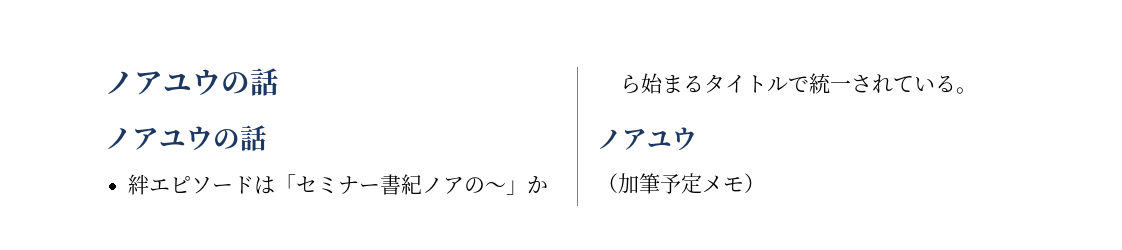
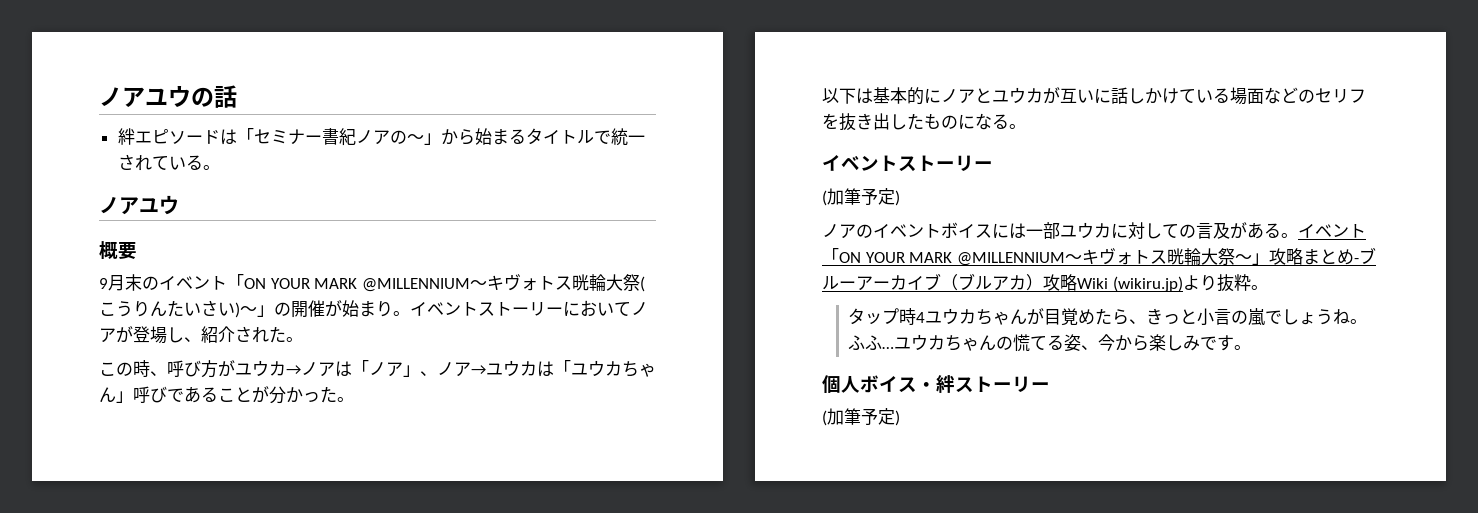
[105,68,279,96] [105,125,267,151] ノアユウの話 // ノアユウの話 -> [99,85,237,108] ノアユウの話
[597,173,765,194] // （加筆予定メモ） -> [99,241,137,260] [99,274,645,292] [99,300,648,318] [99,326,303,344] [99,360,656,378] [99,386,354,404] [822,87,1366,105] [822,113,1026,131] [822,155,993,172] [822,188,900,206] [822,222,1366,239] [822,247,1376,266] [822,273,1268,292] [847,308,1367,326] [847,334,1251,352] [822,375,1050,393] [822,408,900,426] // 概要 // 9月末のイベント「ON YOUR MARK @MILLENNIUM～キヴォトス晄輪大祭(こうりんたいさい)～」の開催が始まり。イベントストーリーにおいてノアが登場し、紹介された。 // この時、呼び方がユウカ→ノアは「ノア」、ノア→ユウカは「ユウカちゃん」呼びであることが分かった。 // 以下は基本的にノアとユウカが互いに話しかけている場面などのセリフを抜き出したものになる。 // イベントストーリー // (加筆予定) // ノアのイベントボイスには一部ユウカに対しての言及がある。イベント「ON YOUR MARK @MILLENNIUM～キヴォトス晄輪大祭～」攻略まとめ-ブルーアーカイブ（ブルアカ）攻略Wiki (wikiru.jp)より抜粋。 // タップ時4ユウカちゃんが目覚めたら、きっと小言の嵐でしょうね。ふふ…ユウカちゃんの慌てる姿、今から楽しみです。 // 個人ボイス・絆ストーリー // (加筆予定)

